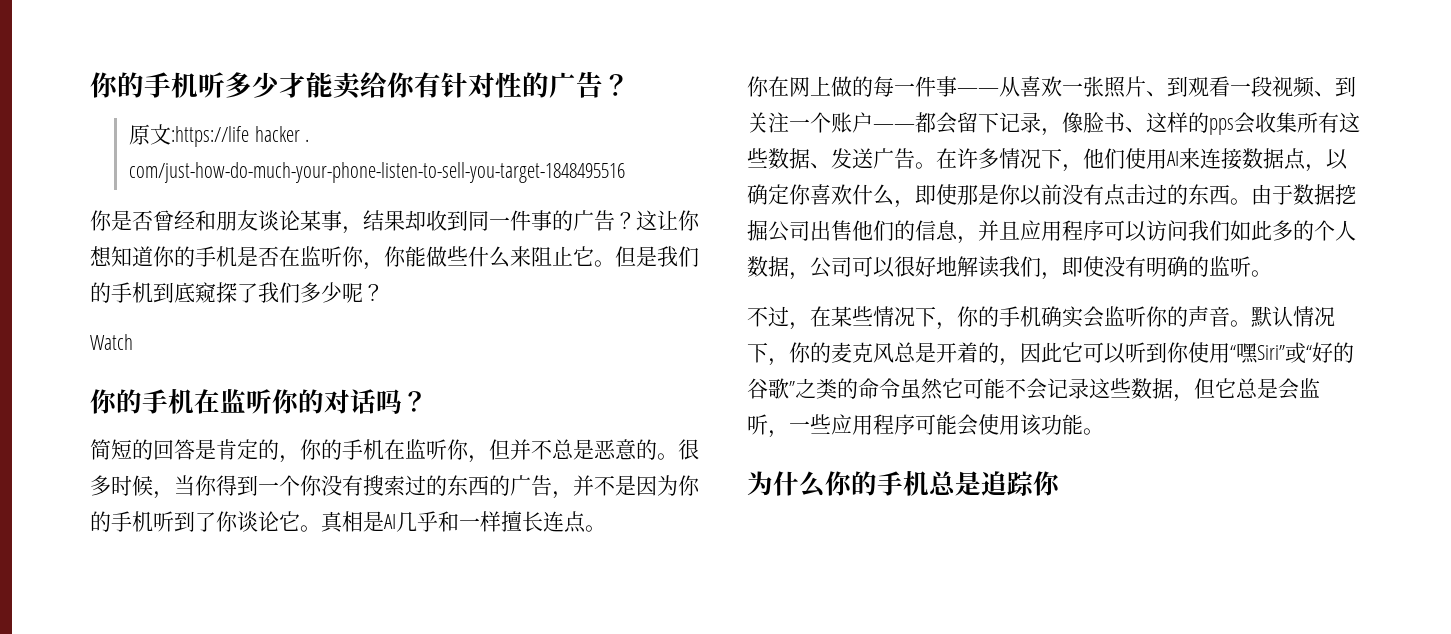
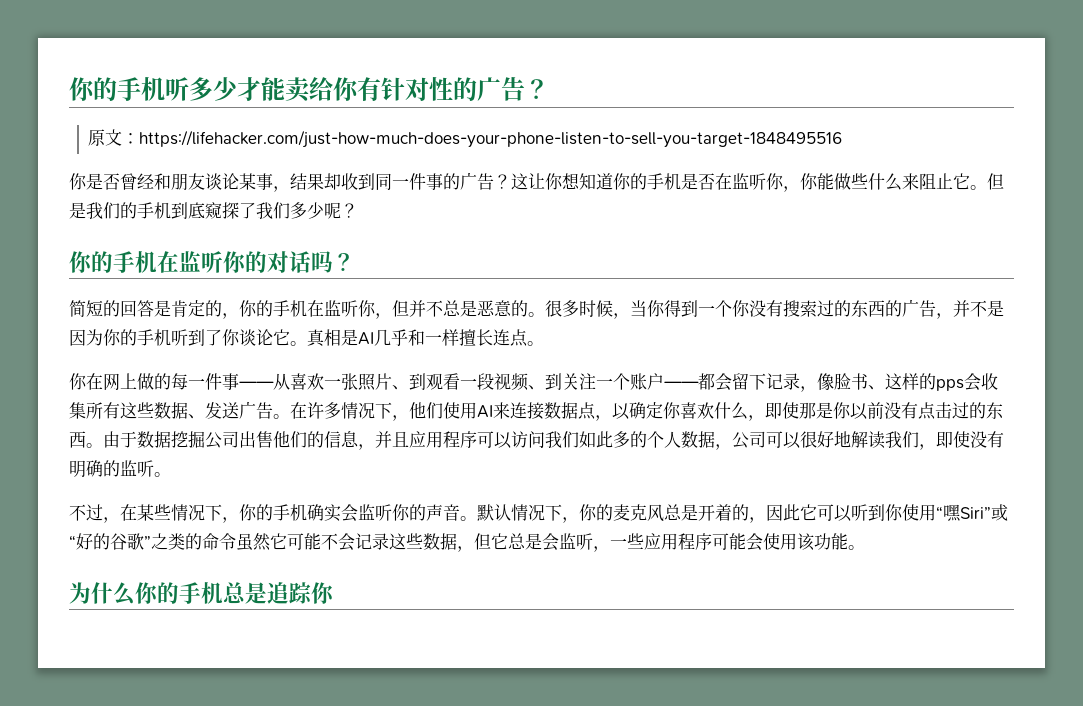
[170,126,310,147] [128,162,625,183] :https://life hacker . com/just-how-do-much-your-phone-listen-to-sell-you-target-1848495516 -> [122,130,843,148] ：https://lifehacker.com/just-how-much-does-your-phone-listen-to-sell-you-target-1848495516
[90,334,133,350] // Watch -> (358, 210) none

